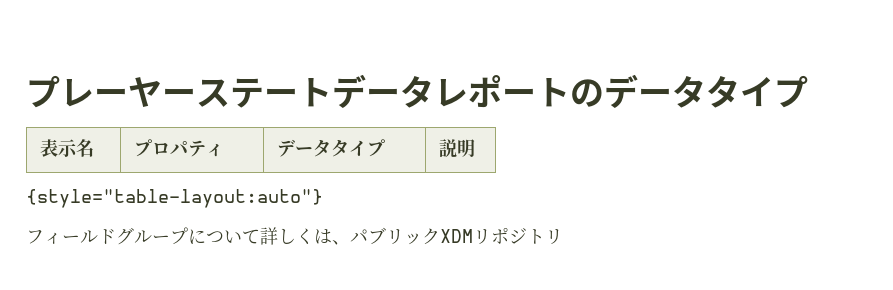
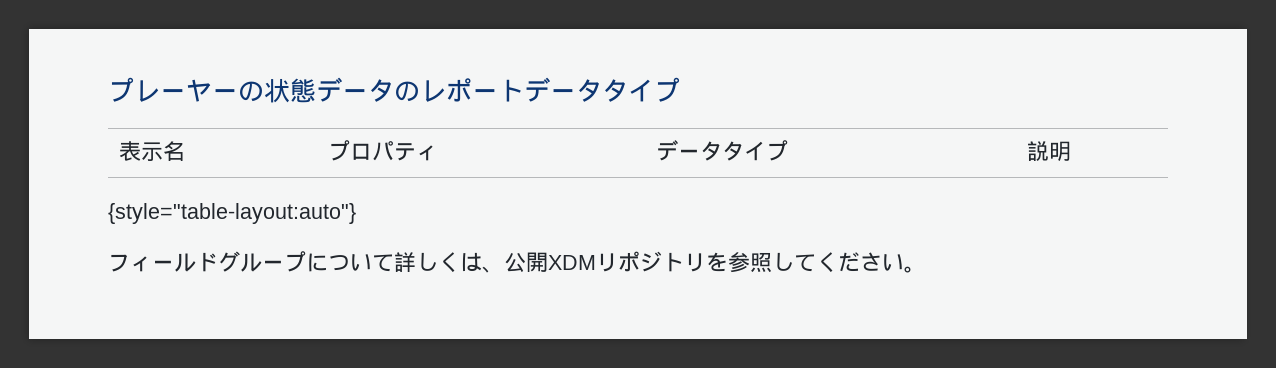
[196,74,434,108] ステートデータ -> [238,77,420,103] の状態データの
[570,79,604,107] の -> (524, 90) none
[350,227,440,245] パブリック -> [504,252,548,272] 公開
(563, 236) none -> [706,252,926,273] を参照してください。

